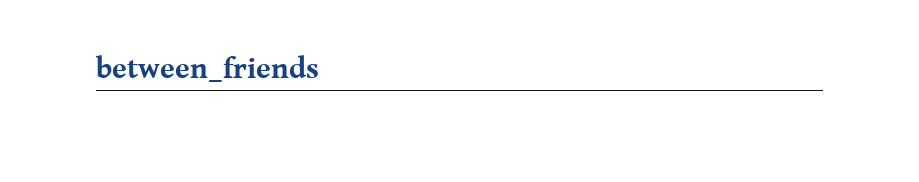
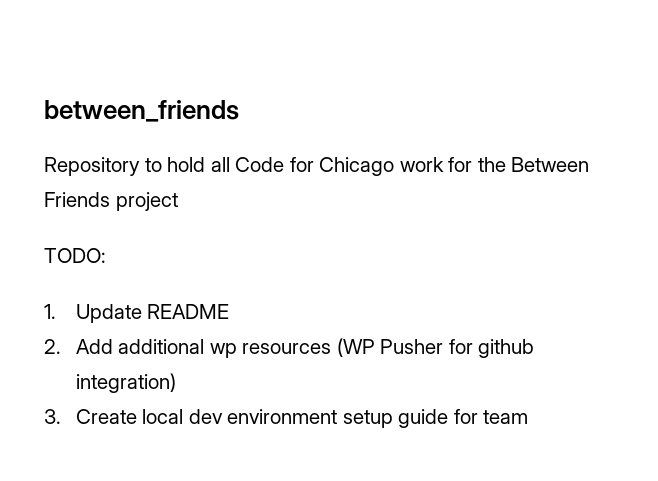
(319, 68) none -> [44,157,590,176] [44,192,178,211] [44,248,106,263] [44,304,230,323] [44,338,535,358] [75,373,176,393] [44,409,529,428] // Repository to hold all Code for Chicago work for the Between Friends project // TODO: // 1. Update README // 2. Add additional wp resources (WP Pusher for github integration) // 3. Create local dev environment setup guide for team

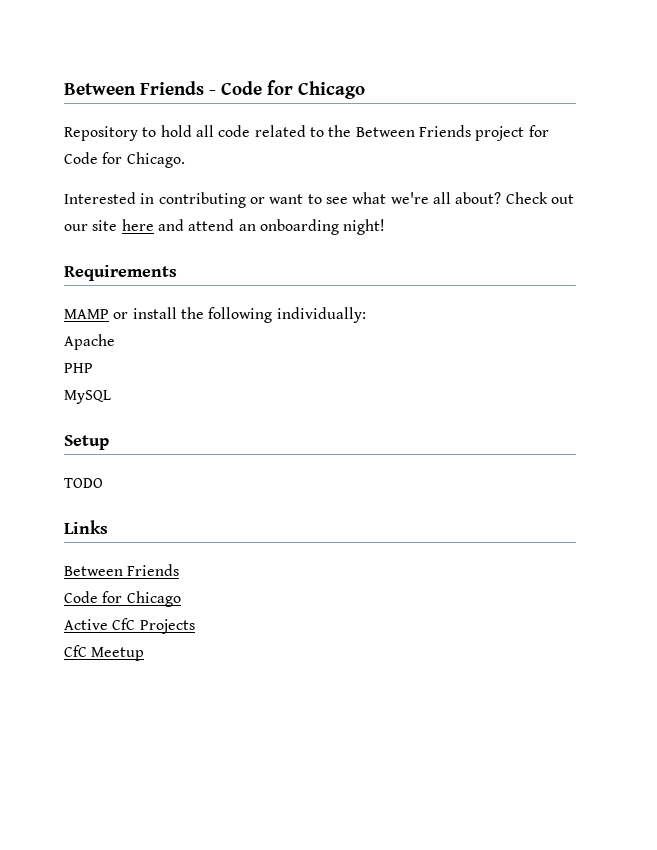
[44,100,239,122] between_friends -> [64,80,365,99] Between Friends - Code for Chicago
[235,157,473,176] Code for Chicago work for -> [218,125,324,137] code related to
[44,248,106,263] [44,304,230,323] [44,338,535,358] [75,373,176,393] [44,409,529,428] // TODO: // 1. Update README // 2. Add additional wp resources (WP Pusher for github integration) // 3. Create local dev environment setup guide for team -> [528,125,549,137] [64,152,185,168] [64,192,574,208] [64,219,386,235] [64,265,177,281] [64,307,366,323] [64,334,115,350] [64,363,93,373] [64,390,111,404] [64,435,109,450] [64,478,103,488] [64,520,108,534] [64,564,180,576] [64,591,181,607] [64,618,195,634] [64,645,145,661] for Code for Chicago. // Interested in contributing or want to see what we're all about? Check out our site here and attend an onboarding night! // Requirements // MAMP or install the following individually: // Apache // PHP // MySQL // Setup // TODO // Links // Between Friends // Code for Chicago // Active CfC Projects // CfC Meetup

